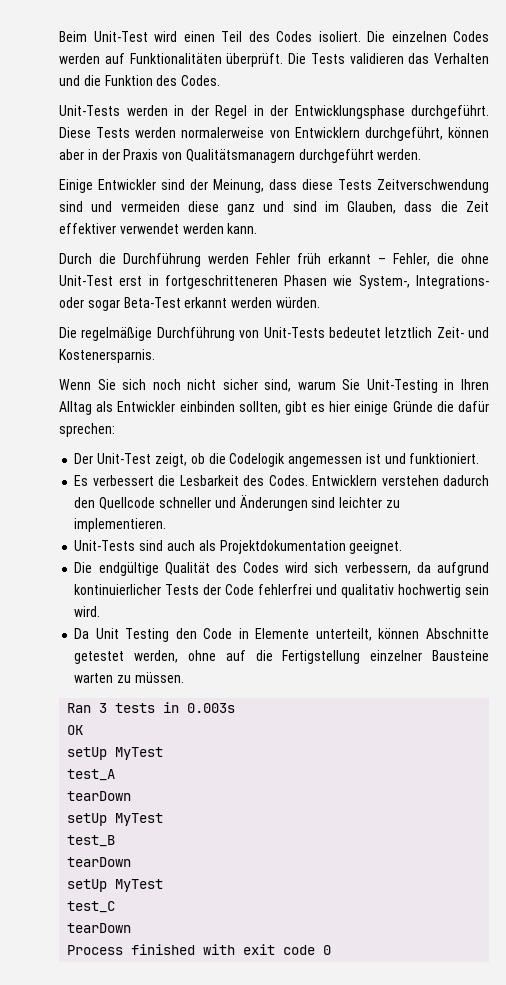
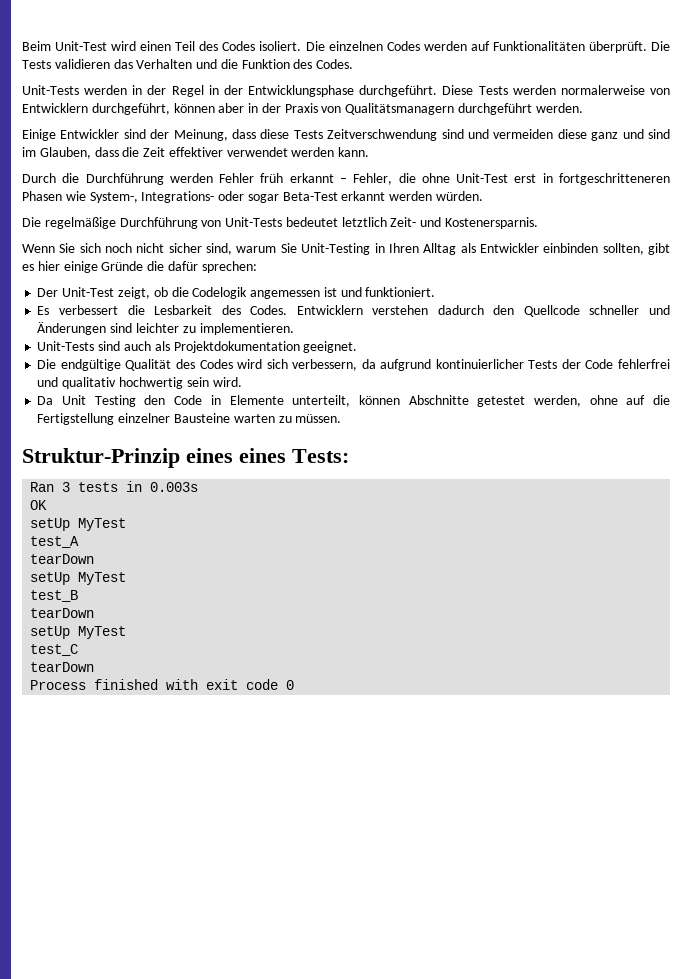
(184, 677) none -> [22,448,349,468] // Struktur-Prinzip eines eines Tests:

